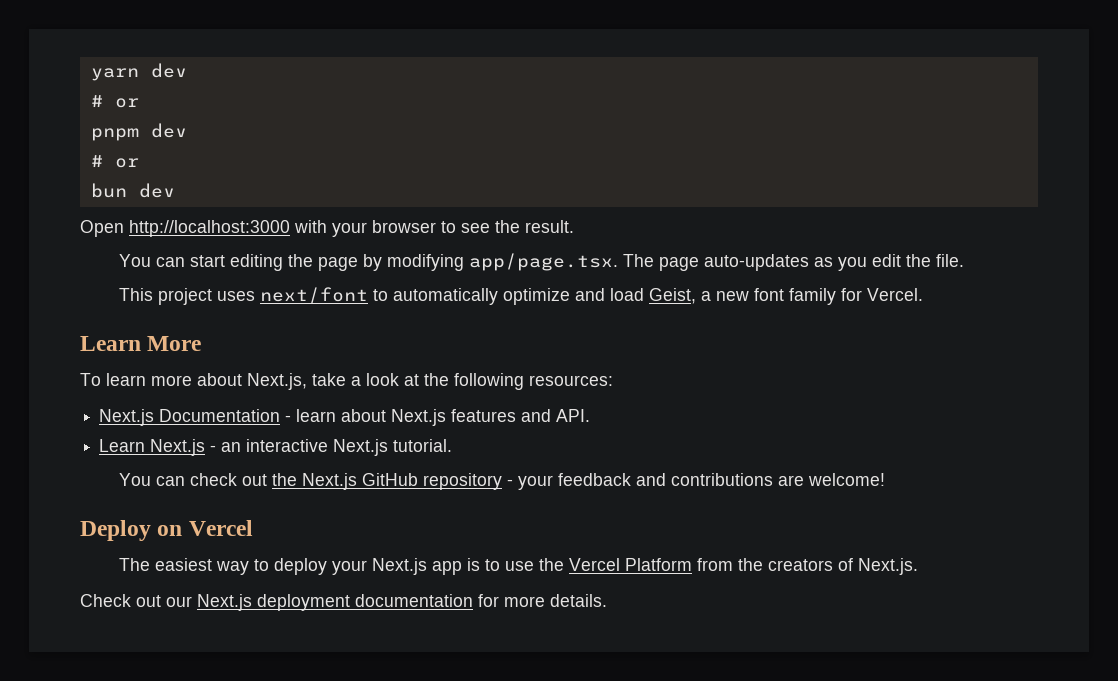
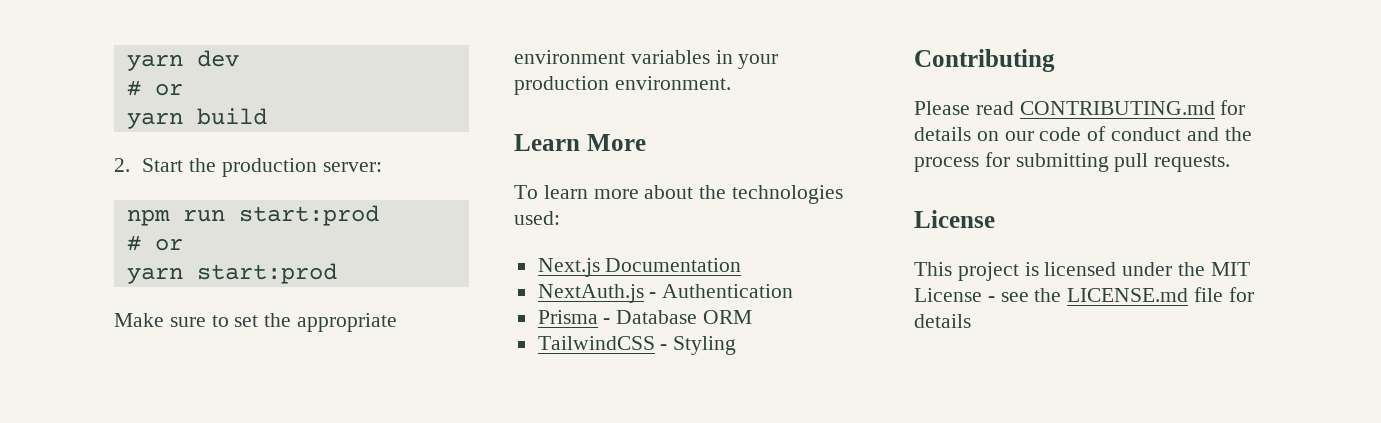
[90,123,187,141] [90,155,139,168] [90,183,175,198] [80,220,574,237] [118,253,964,271] [118,287,923,305] pnpm dev // # or // bun dev // Open http://localhost:3000 with your browser to see the result. // You can start editing the page by modifying app/page.tsx. The page auto-updates as you edit the file. // This project uses next/font to automatically optimize and load Geist, a new font family for Vercel. -> [126,108,267,129] [114,158,382,177] [126,205,379,226] [126,235,183,251] [126,263,337,284] [114,313,398,332] [514,50,779,69] [514,76,731,95] yarn build // 2. Start the production server: // npm run start:prod // # or // yarn start:prod // Make sure to set the appropriate environment variables in your production environment.
[247,373,613,390] [99,409,591,426] [99,439,453,456] [118,473,885,490] [80,520,253,541] [118,558,918,575] [80,594,607,611] Next.js, take a look at the following resources: // Next.js Documentation - learn about Next.js features and API. // Learn Next.js - an interactive Next.js tutorial. // You can check out the Next.js GitHub repository - your feedback and contributions are welcome! // Deploy on Vercel // The easiest way to deploy your Next.js app is to use the Vercel Platform from the creators of Next.js. // Check out our Next.js deployment documentation for more details. -> [699,185,844,204] [514,211,560,225] [537,258,742,277] [537,284,794,303] [537,310,753,324] [537,336,737,355] [914,49,1055,72] [914,100,1246,115] [914,126,1252,141] [914,152,1231,172] [914,210,995,228] [914,262,1250,281] [914,287,1254,302] [914,314,971,328] the technologies used: // Next.js Documentation // NextAuth.js - Authentication // Prisma - Database ORM // TailwindCSS - Styling // Contributing // Please read CONTRIBUTING.md for details on our code of conduct and the process for submitting pull requests. // License // This project is licensed under the MIT License - see the LICENSE.md file for details

